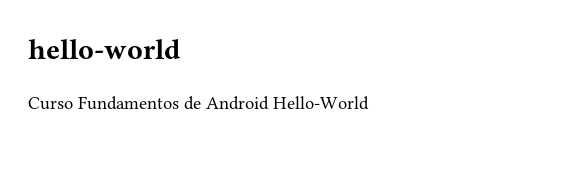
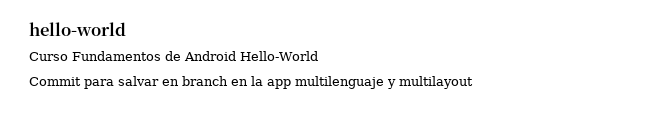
(369, 103) none -> [29,76,473,89] // Commit para salvar en branch en la app multilenguaje y multilayout

